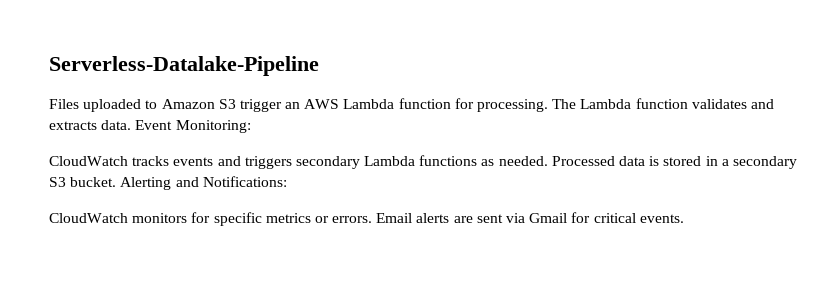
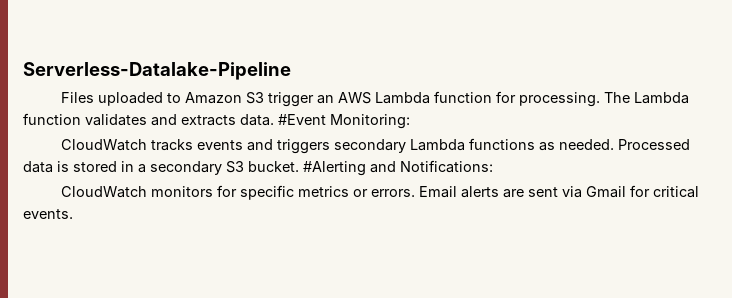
[135,120,173,130] Event -> [278,114,326,125] #Event
[120,177,172,190] Alerting -> [303,161,366,176] #Alerting

